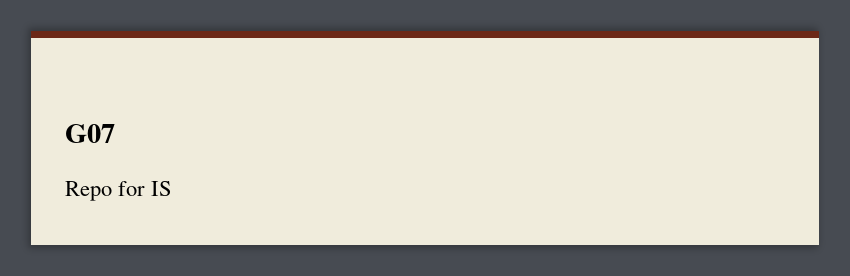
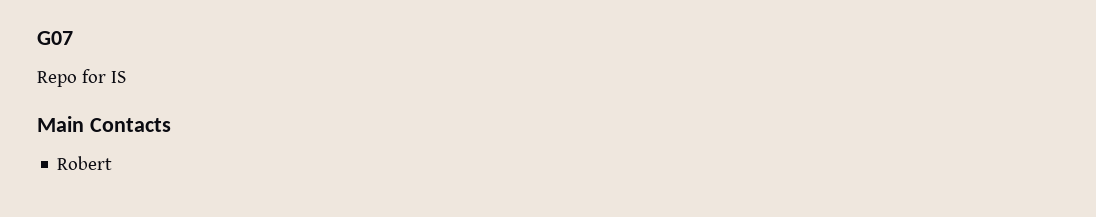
(173, 188) none -> [37,116,171,132] [57,156,113,170] // Main Contacts // Robert

